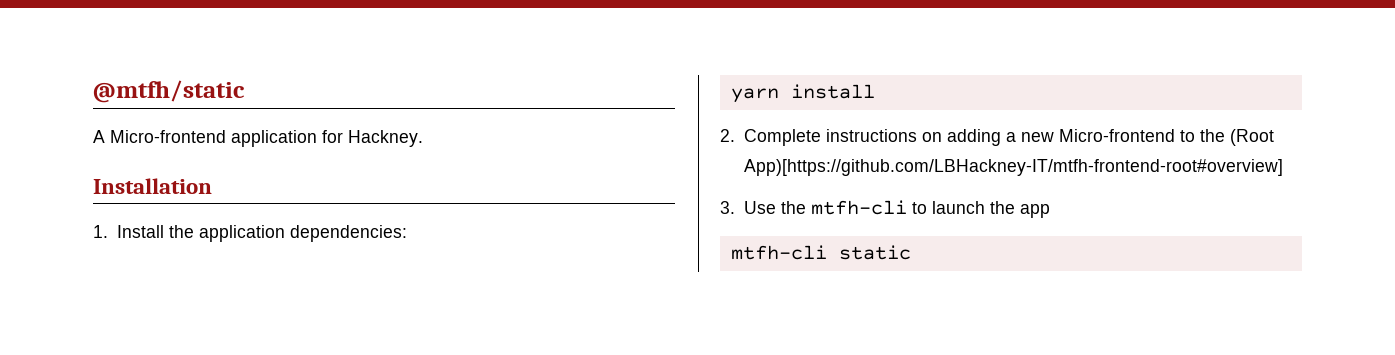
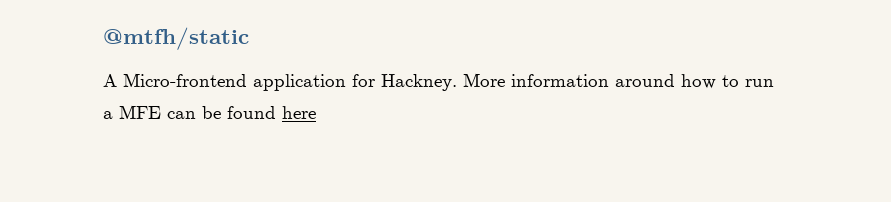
[93,178,212,194] [93,225,407,242] [730,84,875,103] [720,129,1274,146] [743,159,1283,176] [720,200,1050,218] [730,245,911,260] // Installation // 1. Install the application dependencies: // yarn install // 2. Complete instructions on adding a new Micro-frontend to the (Root App)[https://github.com/LBHackney-IT/mtfh-frontend-root#overview] // 3. Use the mtfh-cli to launch the app // mtfh-cli static -> [463,73,774,89] [103,105,316,119] More information around how to run a MFE can be found here

